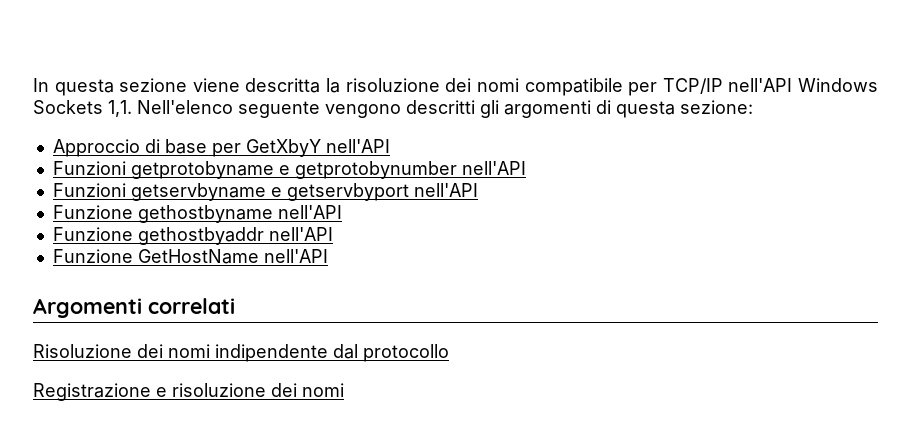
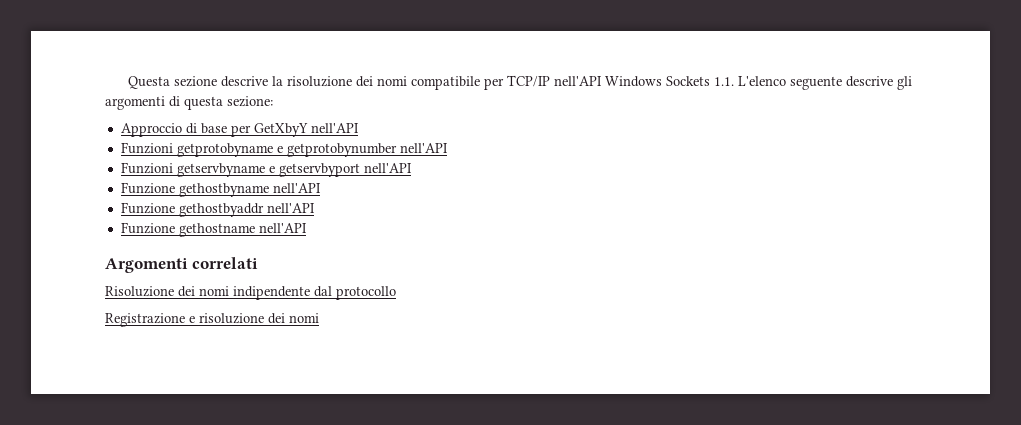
[33,78,321,96] In questa sezione viene descritta -> [128,76,269,89] Questa sezione descrive
[108,100,475,118] 1,1. Nell'elenco seguente vengono descritti -> [714,76,894,90] 1.1. L'elenco seguente descrive
[137,249,259,264] GetHostName -> [178,223,255,237] gethostname

